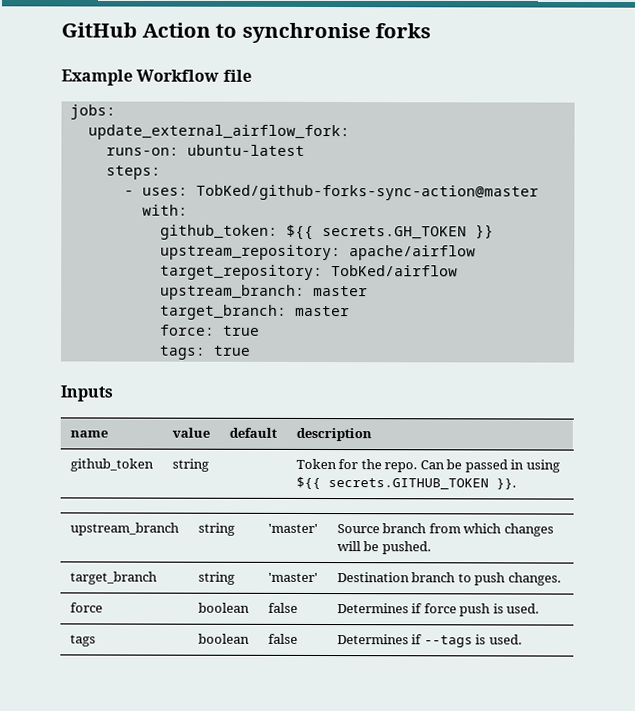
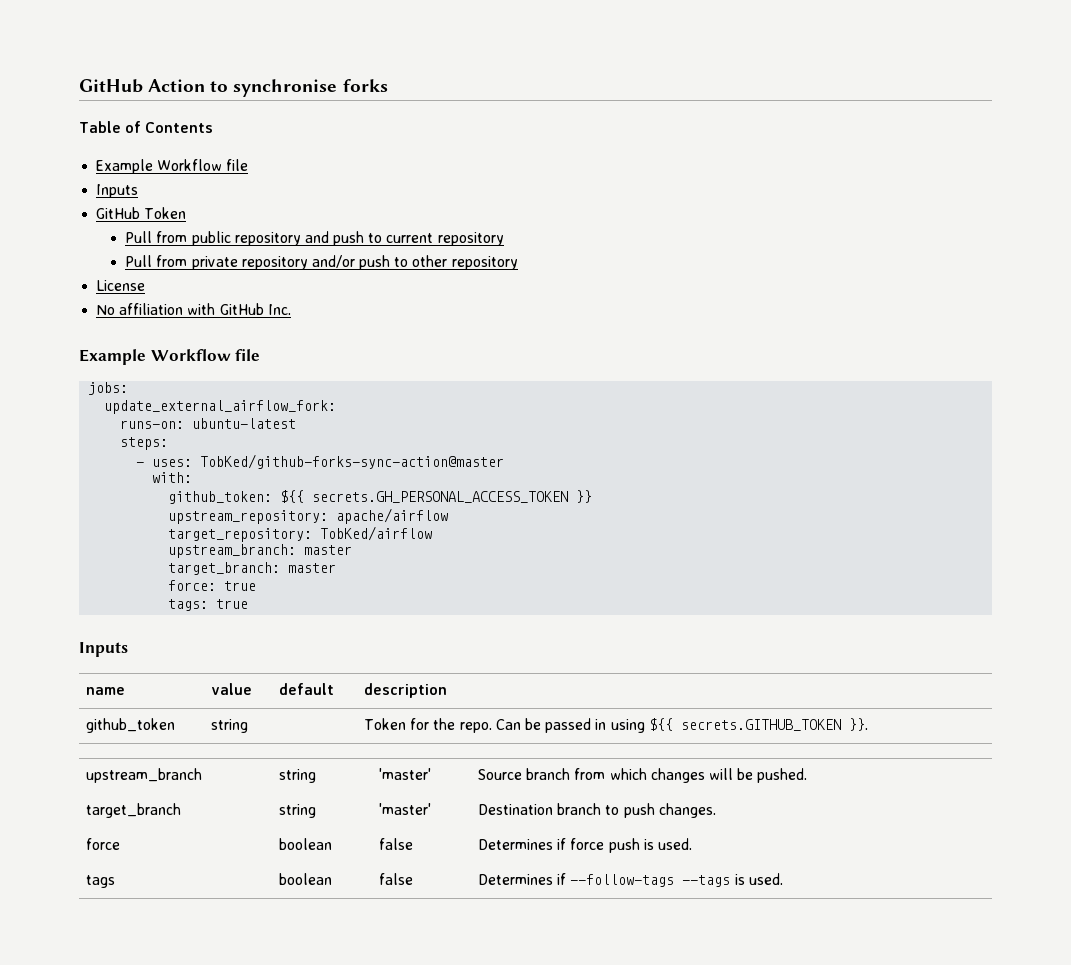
(432, 31) none -> [79,121,214,133] [96,159,249,174] [96,184,139,198] [96,207,187,219] [125,231,504,246] [125,255,518,270] [96,280,146,291] [96,303,291,315] // Table of Contents // Example Workflow file // Inputs // GitHub Token // Pull from public repository and push to current repository // Pull from private repository and/or push to other repository // License // No affiliation with GitHub Inc.
[321,226,467,240] secrets.GH_TOKEN -> [312,491,569,503] secrets.GH_PERSONAL_ACCESS_TOKEN
(423, 639) none -> [570,874,675,887] --follow-tags

